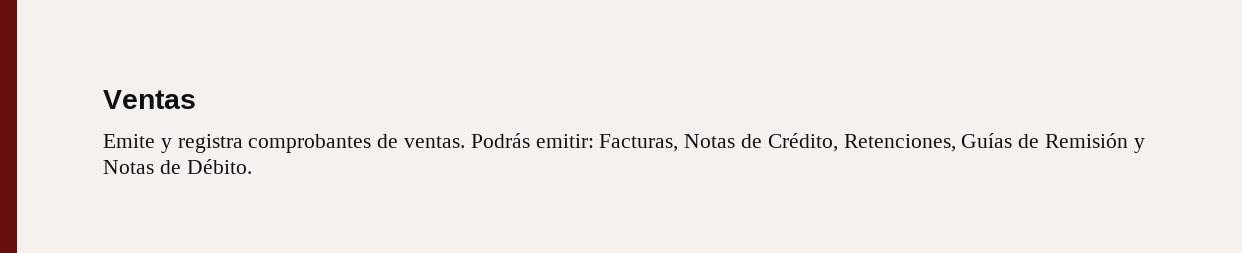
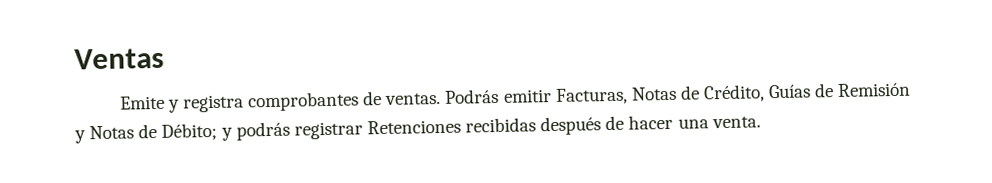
[535,134,594,148] emitir: -> [502,89,552,103] emitir
[843,134,956,152] Retenciones, -> (766, 93) none
[186,159,252,174] Débito. -> [161,114,761,141] Débito; y podrás registrar Retenciones recibidas después de hacer una venta.

